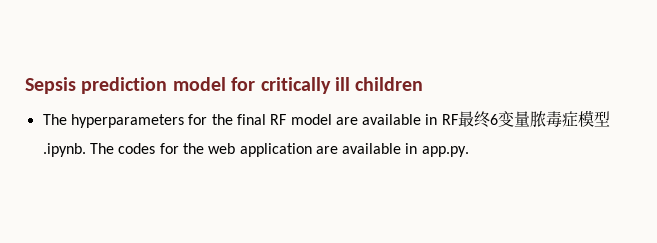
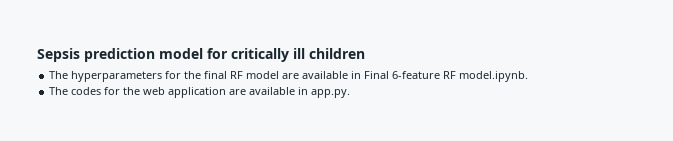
[441,110,610,128] [42,143,86,157] RF最终6变量脓毒症模型.ipynb. -> [364,71,529,82] Final 6-feature RF model.ipynb. //

